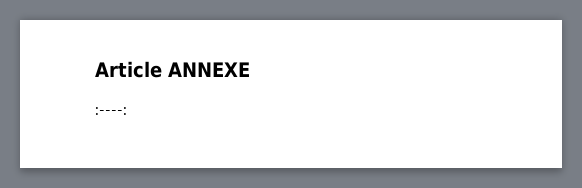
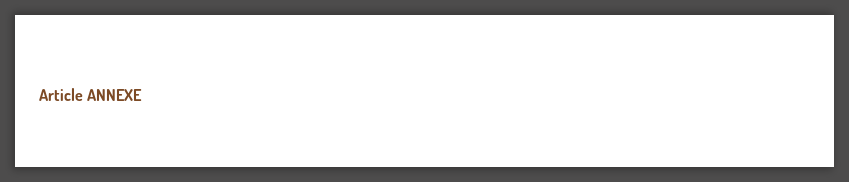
[95,107,127,115] // :----: -> (143, 95) none

